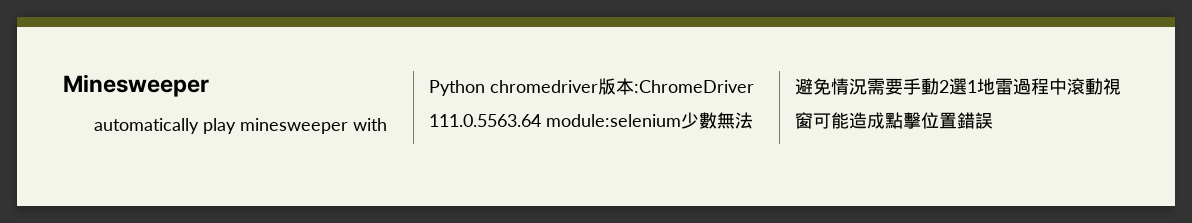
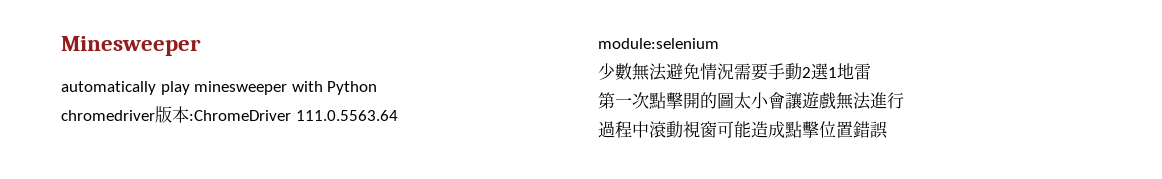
(485, 88) none -> (378, 88) //
(541, 120) none -> (398, 115) //
(681, 120) none -> (719, 43) //
(1013, 86) none -> [598,92,904,110] // 第一次點擊開的圖太小會讓遊戲無法進行 //

